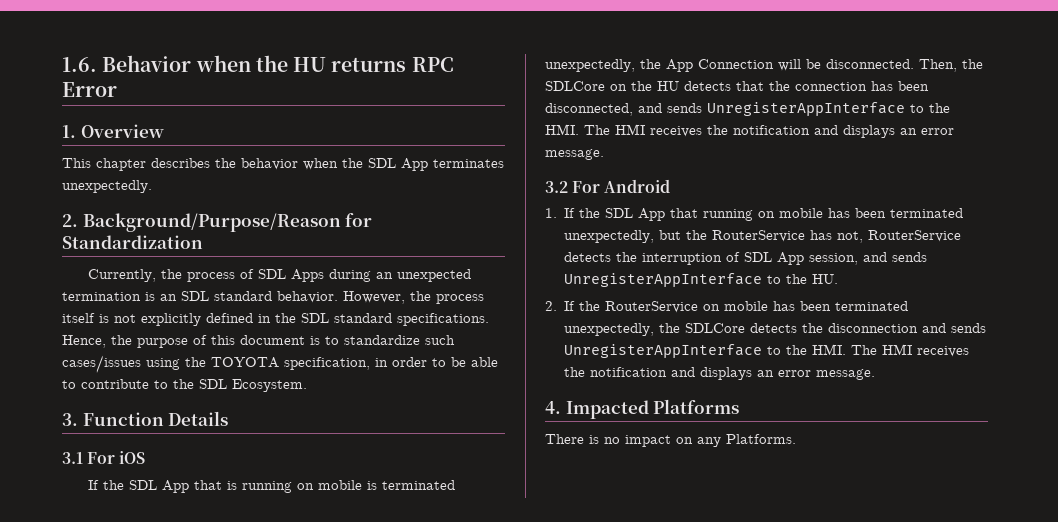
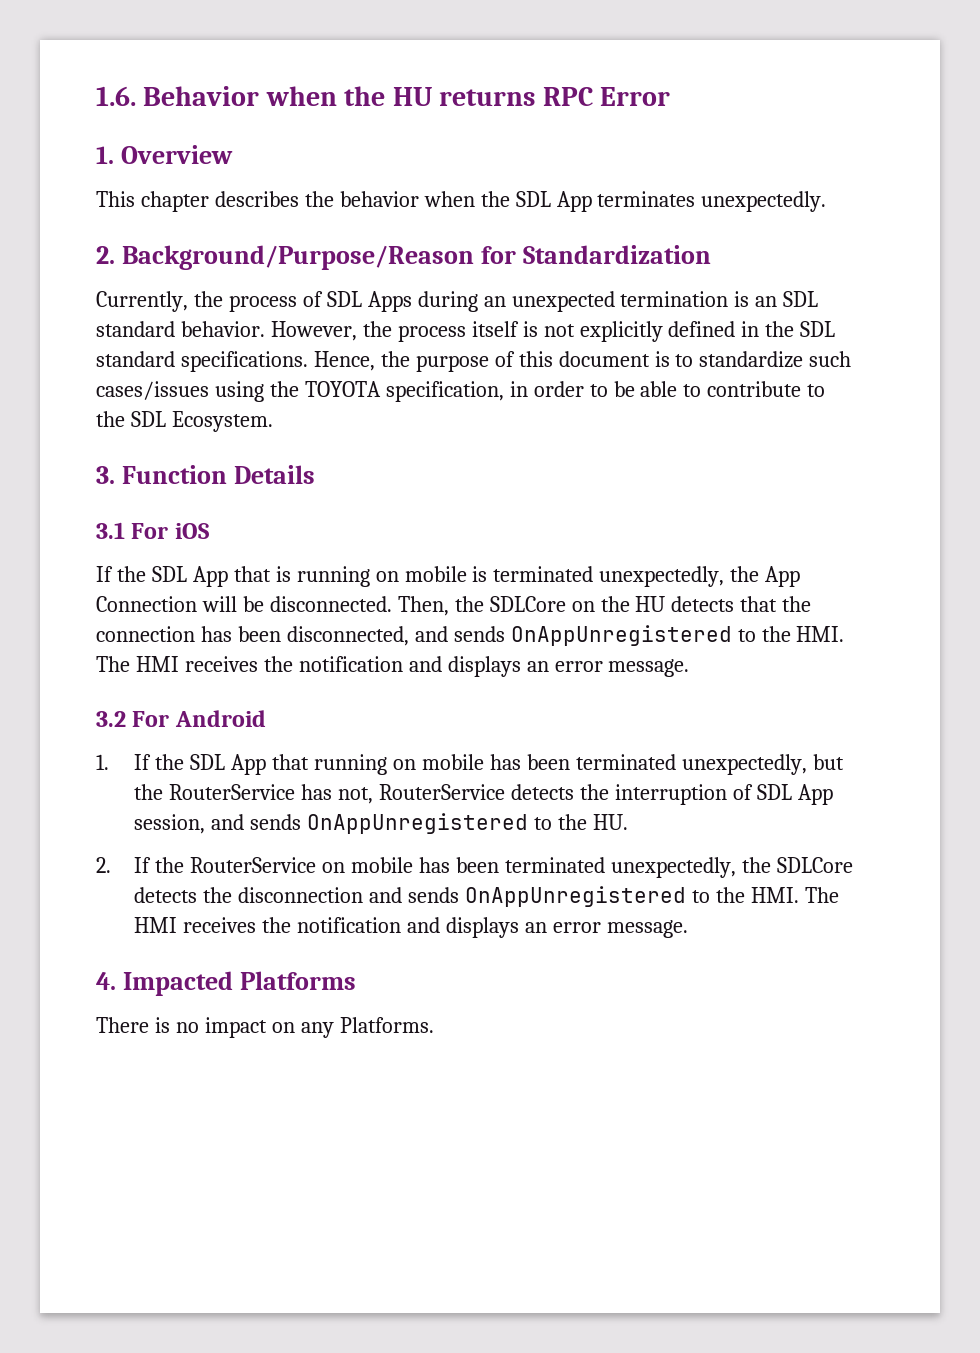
[707,102,905,116] UnregisterAppInterface -> [510,625,732,646] OnAppUnregistered
[564,273,763,287] UnregisterAppInterface -> [307,813,529,834] OnAppUnregistered
[564,344,763,358] UnregisterAppInterface -> [465,886,687,907] OnAppUnregistered

